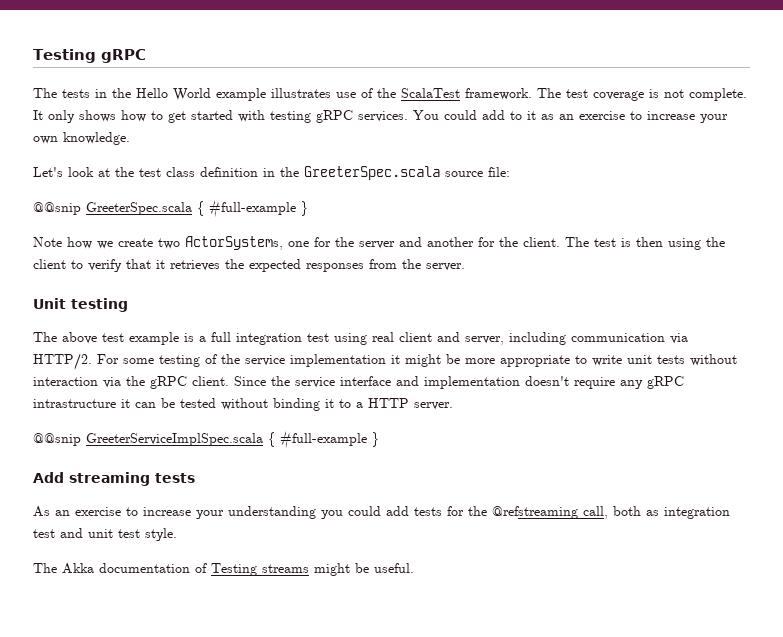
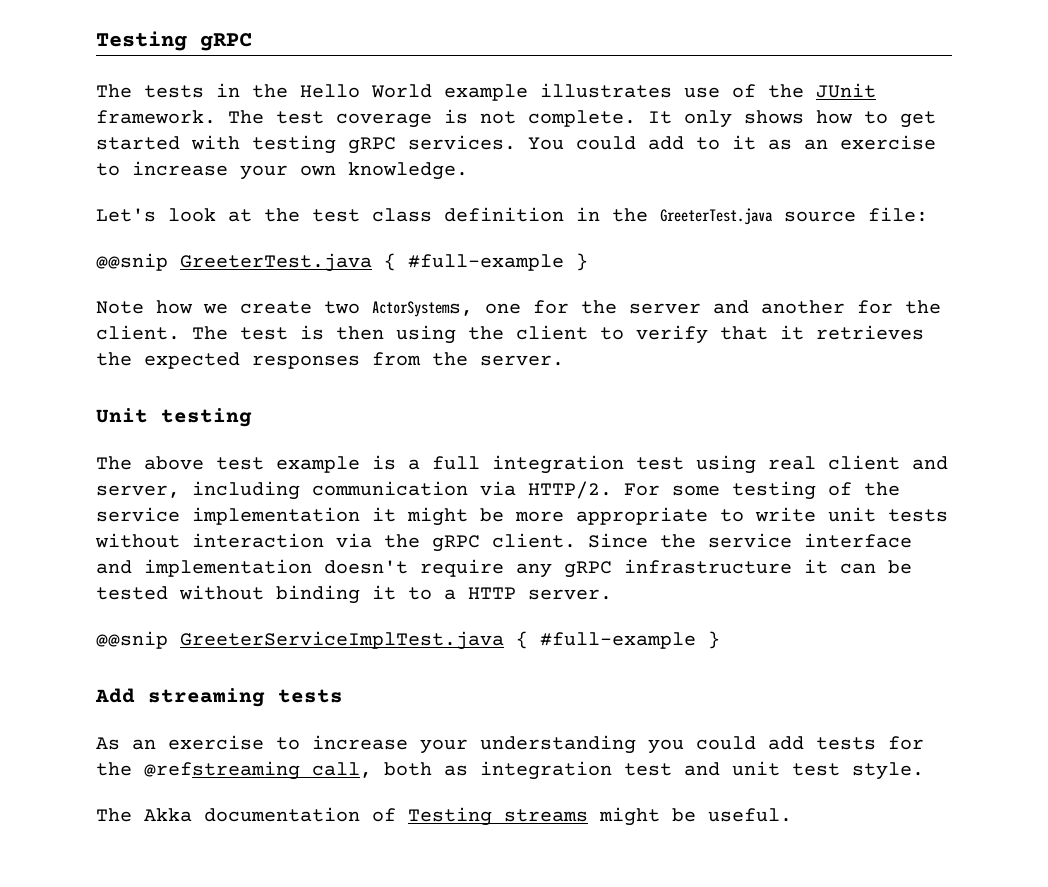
[401,88,460,98] ScalaTest -> [816,83,876,98] JUnit
[304,166,440,180] GreeterSpec.scala -> [660,208,773,225] GreeterTest.java
[86,202,192,215] GreeterSpec.scala -> [180,253,372,272] GreeterTest.java
[33,399,116,408] intrastructure -> [624,559,792,574] infrastructure
[86,433,263,446] GreeterServiceImplSpec.scala -> [180,631,504,650] GreeterServiceImplTest.java

